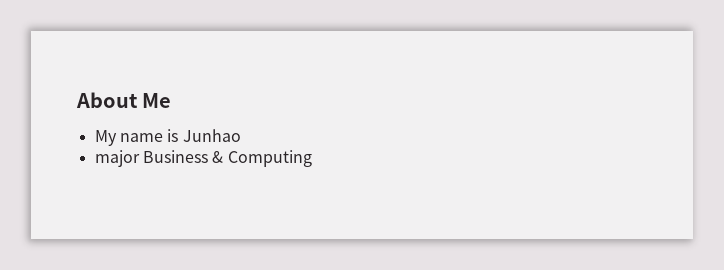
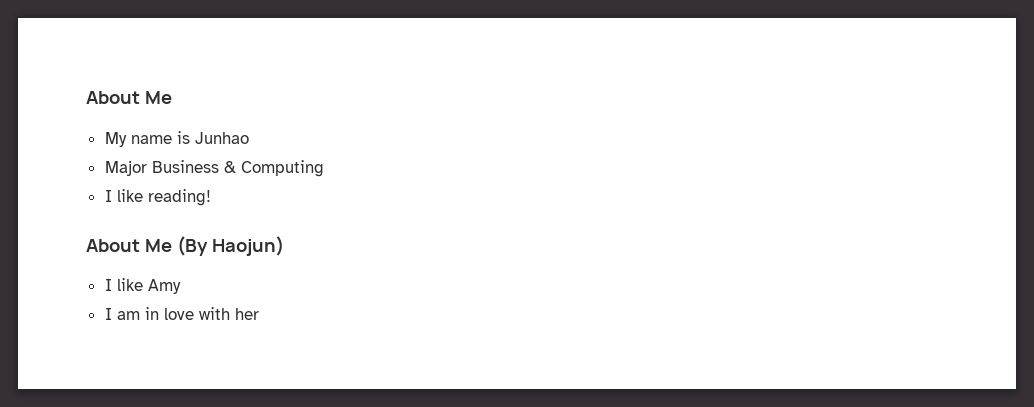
[94,150,140,167] major -> [104,160,147,176] Major
(312, 158) none -> [104,189,211,206] [86,236,284,256] [104,278,181,294] [104,307,259,320] // I like reading! // About Me (By Haojun) // I like Amy // I am in love with her

